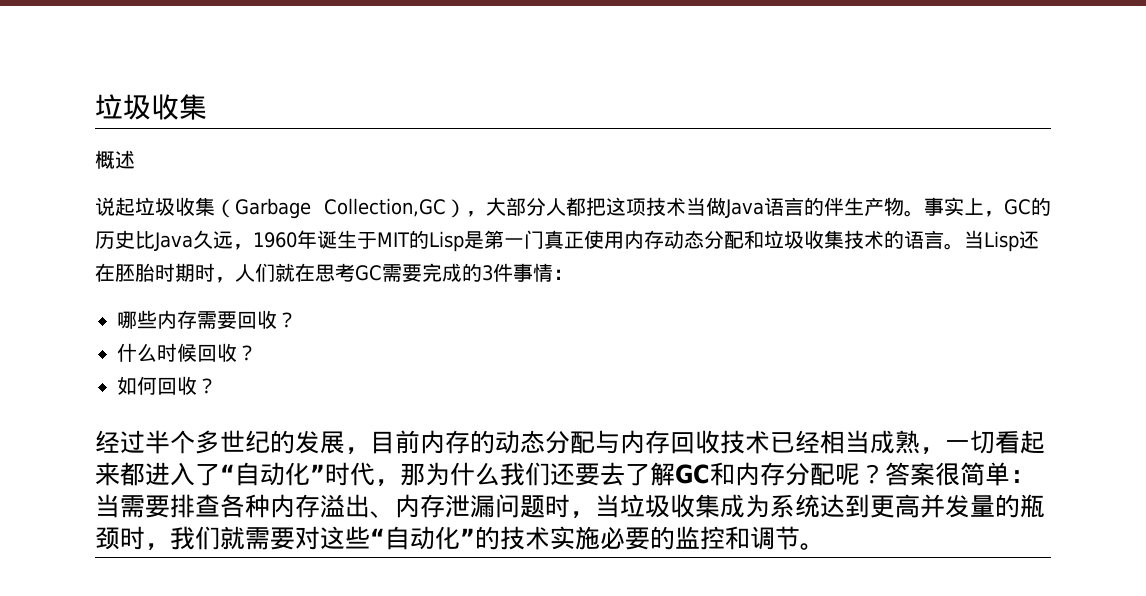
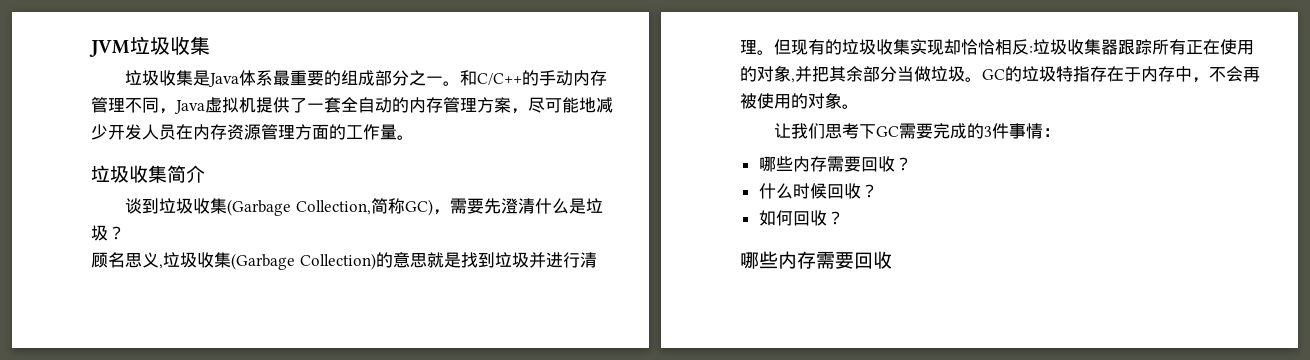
(95, 106) none -> [89,40,130,57] JVM
[95,150,135,169] [95,197,1051,219] [95,230,1039,252] [95,263,355,283] 概述 // 说起垃圾收集（Garbage Collection,GC），大部分人都把这项技术当做Java语言的伴生产物。事实上，GC的历史比Java久远，1960年诞生于MIT的Lisp是第一门真正使用内存动态分配和垃圾收集技术的语言。当Lisp还在胚胎时期时，人们就在思考 -> [125,70,608,87] [91,97,613,114] [91,124,414,140] [91,165,205,183] [125,198,603,216] [91,225,125,241] [91,252,597,270] [740,39,1254,55] [740,65,1260,83] [740,92,859,109] [774,123,877,139] 垃圾收集是Java体系最重要的组成部分之一。和C/C++的手动内存管理不同，Java虚拟机提供了一套全自动的内存管理方案，尽可能地减少开发人员在内存资源管理方面的工作量。 // 垃圾收集简介 // 谈到垃圾收集(Garbage Collection,简称GC)，需要先澄清什么是垃圾？ // 顾名思义,垃圾收集(Garbage Collection)的意思就是找到垃圾并进行清理。但现有的垃圾收集实现却恰恰相反:垃圾收集器跟踪所有正在使用的对象,并把其余部分当做垃圾。GC的垃圾特指存在于内存中，不会再被使用的对象。 // 让我们思考下
[95,430,1045,455] [95,462,1035,487] [95,494,1045,519] [95,526,825,551] 经过半个多世纪的发展，目前内存的动态分配与内存回收技术已经相当成熟，一切看起来都进入了“自动化”时代，那为什么我们还要去了解GC和内存分配呢？答案很简单：当需要排查各种内存溢出、内存泄漏问题时，当垃圾收集成为系统达到更高并发量的瓶颈时，我们就需要对这些“自动化”的技术实施必要的监控和调节。 -> [740,251,892,269] 哪些内存需要回收

